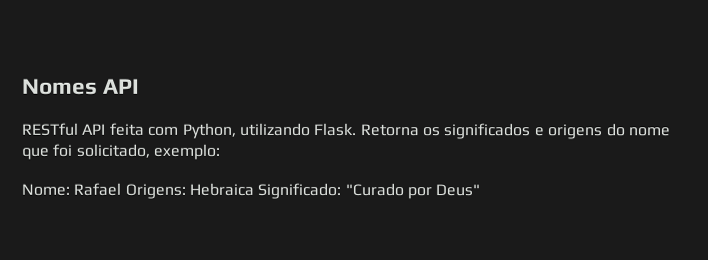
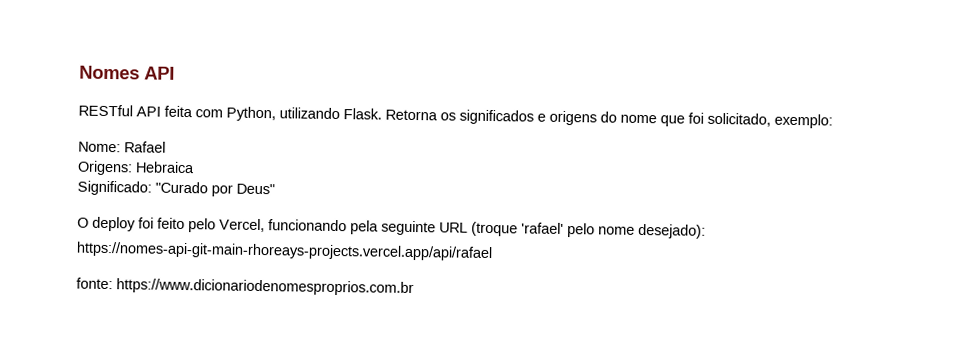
(122, 189) none -> (166, 147) //
(254, 189) none -> (195, 167) //
(481, 190) none -> [77,216,706,239] [76,241,493,262] [76,277,414,297] // O deploy foi feito pelo Vercel, funcionando pela seguinte URL (troque 'rafael' pelo nome desejado): // https://nomes-api-git-main-rhoreays-projects.vercel.app/api/rafael // fonte: https://www.dicionariodenomesproprios.com.br

